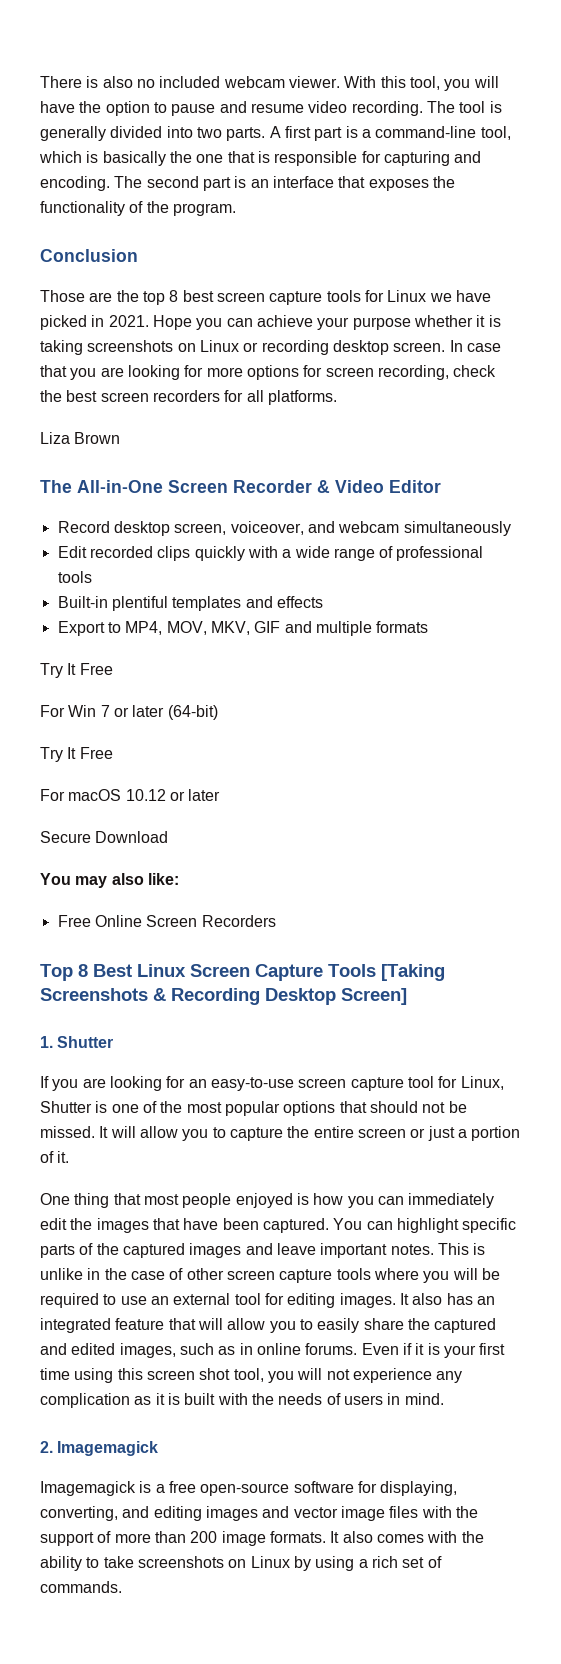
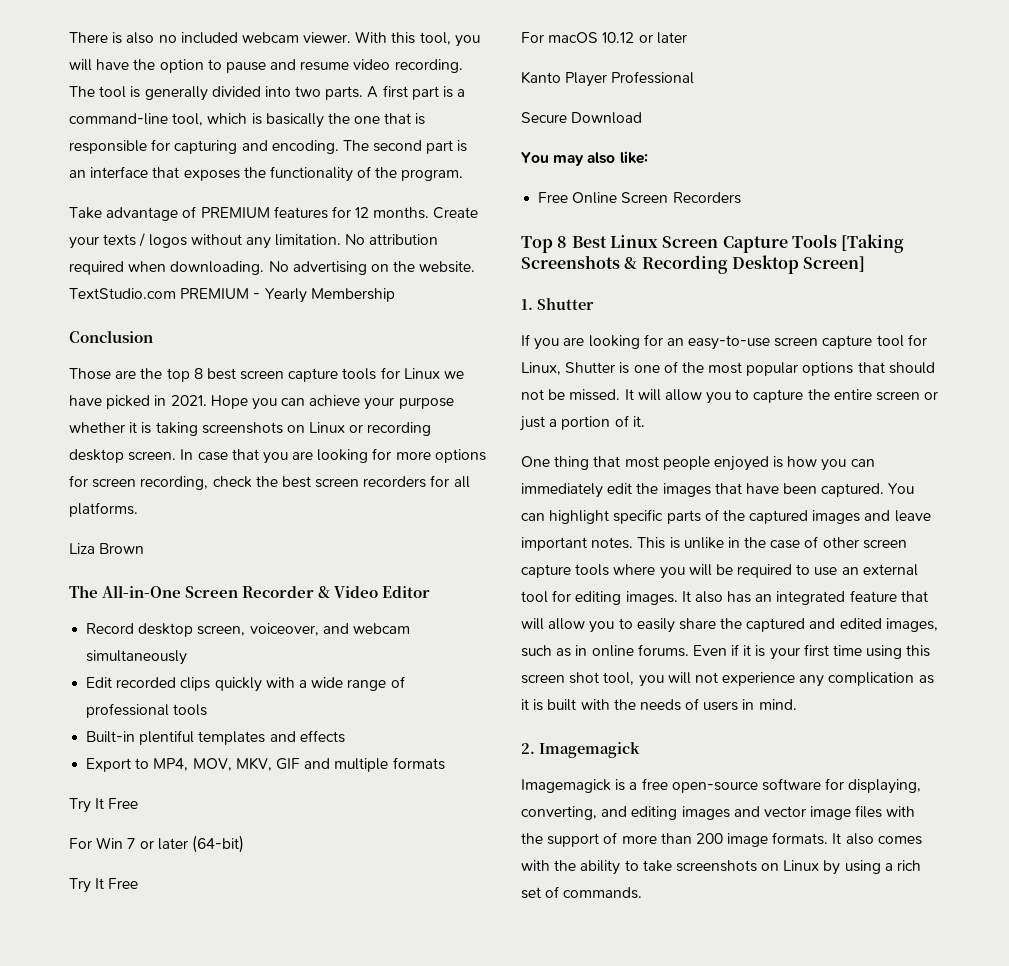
(236, 209) none -> [69,206,479,221] [69,233,439,249] [69,261,476,275] [69,288,395,303] // Take advantage of PREMIUM features for 12 months. Create your texts / logos without any limitation. No attribution required when downloading. No advertising on the website. TextStudio.com PREMIUM - Yearly Membership
(221, 795) none -> [521,71,695,87] // Kanto Player Professional

